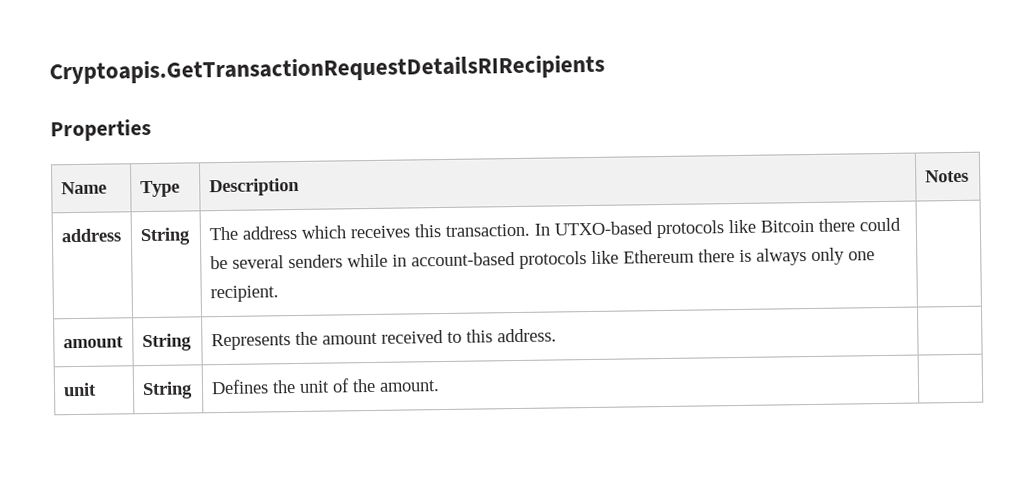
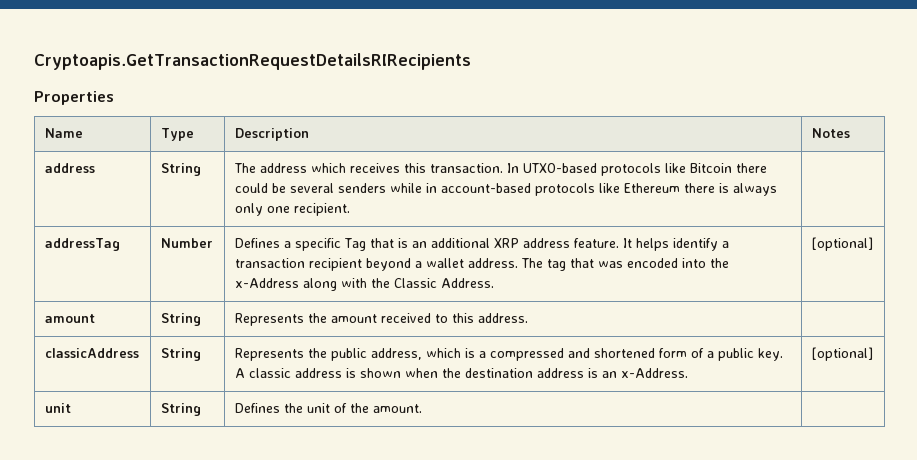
(279, 294) none -> [44,238,120,251] [160,238,213,248] [234,238,729,251] [234,258,729,271] [234,278,494,291] [811,237,873,251] // addressTag | Number | Defines a specific Tag that is an additional XRP address feature. It helps identify a transaction recipient beyond a wallet address. The tag that was encoded into the x-Address along with the Classic Address. | [optional]
(557, 335) none -> [44,348,139,358] [160,348,201,361] [234,348,783,361] [234,368,688,378] [811,347,873,361] // classicAddress | String | Represents the public address, which is a compressed and shortened form of a public key. A classic address is shown when the destination address is an x-Address. | [optional]

